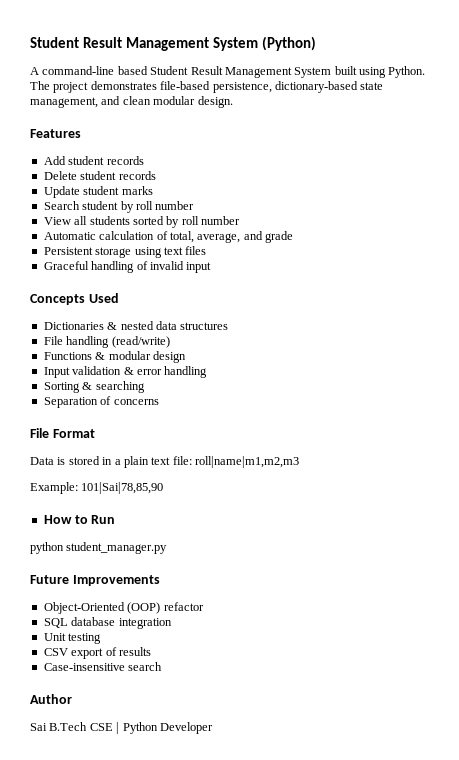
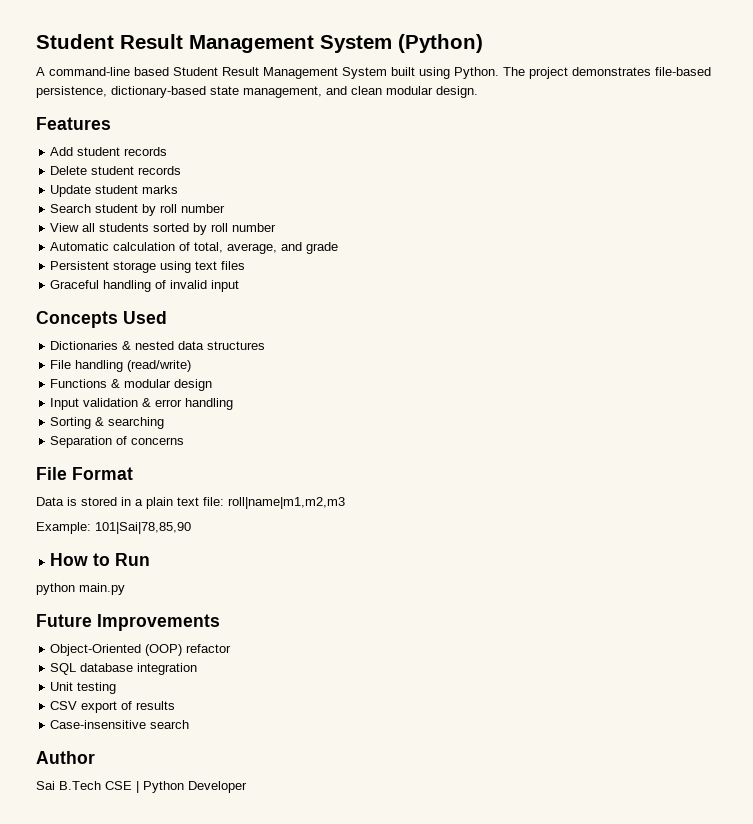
[66,542,168,554] student_manager.py -> [79,583,125,595] main.py

